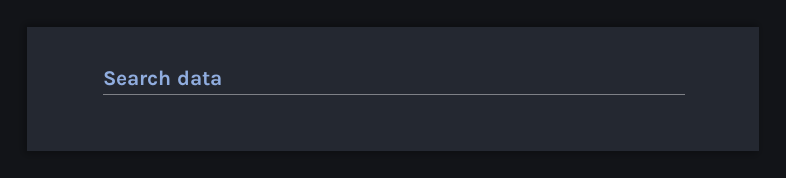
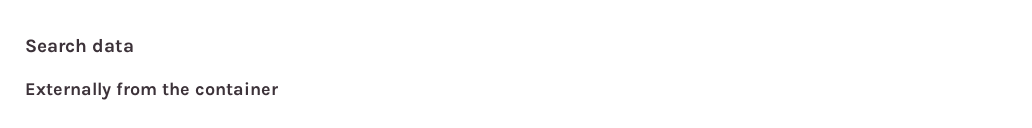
(222, 78) none -> [25,82,278,100] // Externally from the container

